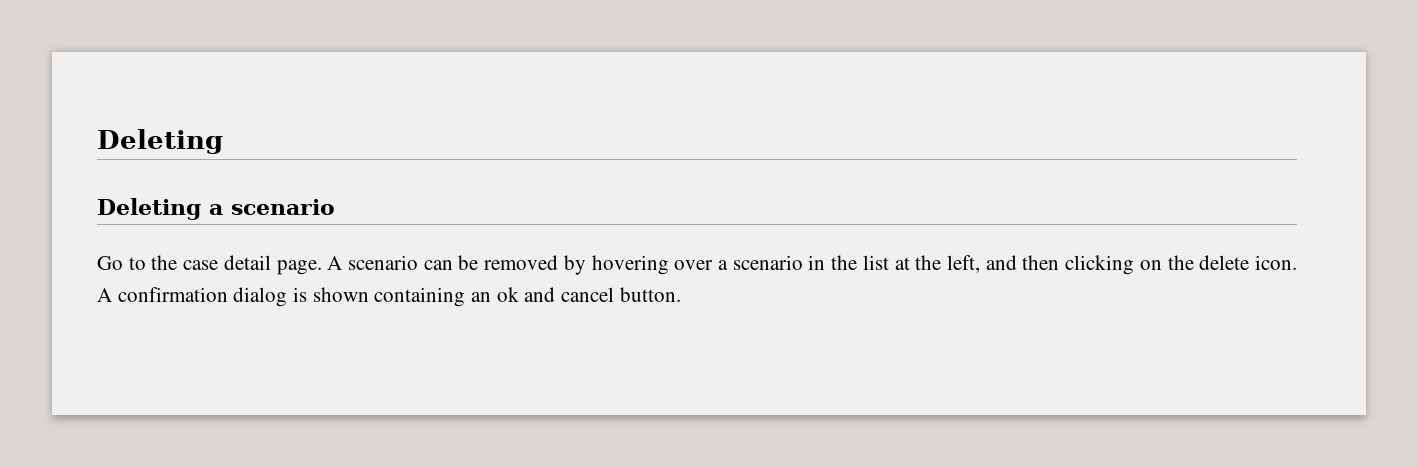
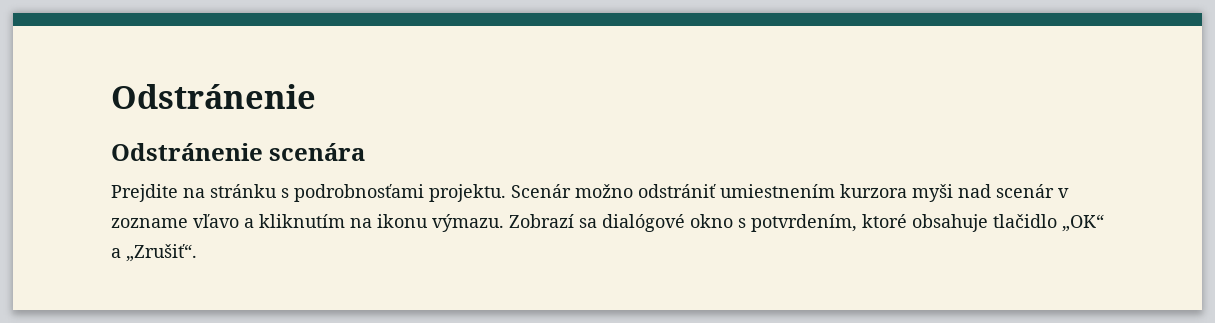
[97,129,223,154] [97,198,335,220] [97,255,1297,275] [97,287,681,307] Deleting // Deleting a scenario // Go to the case detail page. A scenario can be removed by hovering over a scenario in the list at the left, and then clicking on the delete icon. A confirmation dialog is shown containing an ok and cancel button. -> [111,84,316,109] [111,143,366,161] [111,184,1069,202] [111,214,1104,232] [111,244,197,262] Odstránenie // Odstránenie scenára // Prejdite na stránku s podrobnosťami projektu. Scenár možno odstrániť umiestnením kurzora myši nad scenár v zozname vľavo a kliknutím na ikonu výmazu. Zobrazí sa dialógové okno s potvrdením, ktoré obsahuje tlačidlo „OK“ a „Zrušiť“.

